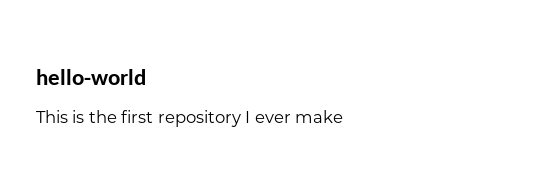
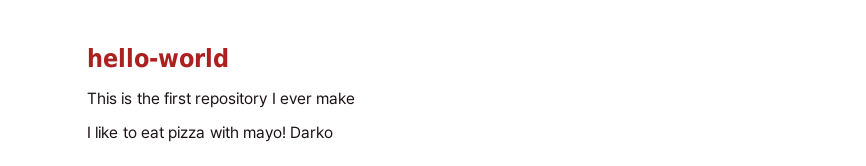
(344, 116) none -> [87,126,334,142] // I like to eat pizza with mayo! Darko

